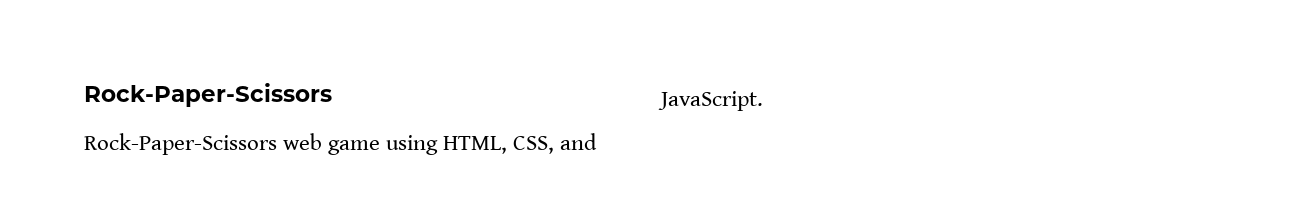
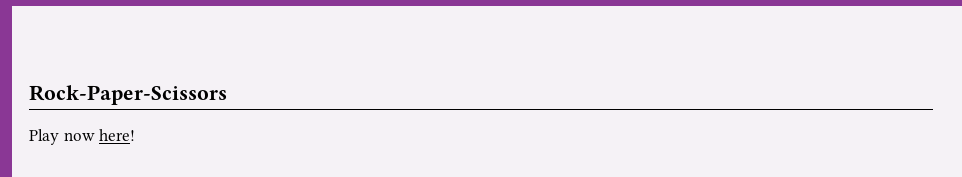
[84,133,598,155] [658,91,763,111] Rock-Paper-Scissors web game using HTML, CSS, and JavaScript. -> [29,129,136,145] Play now here!

